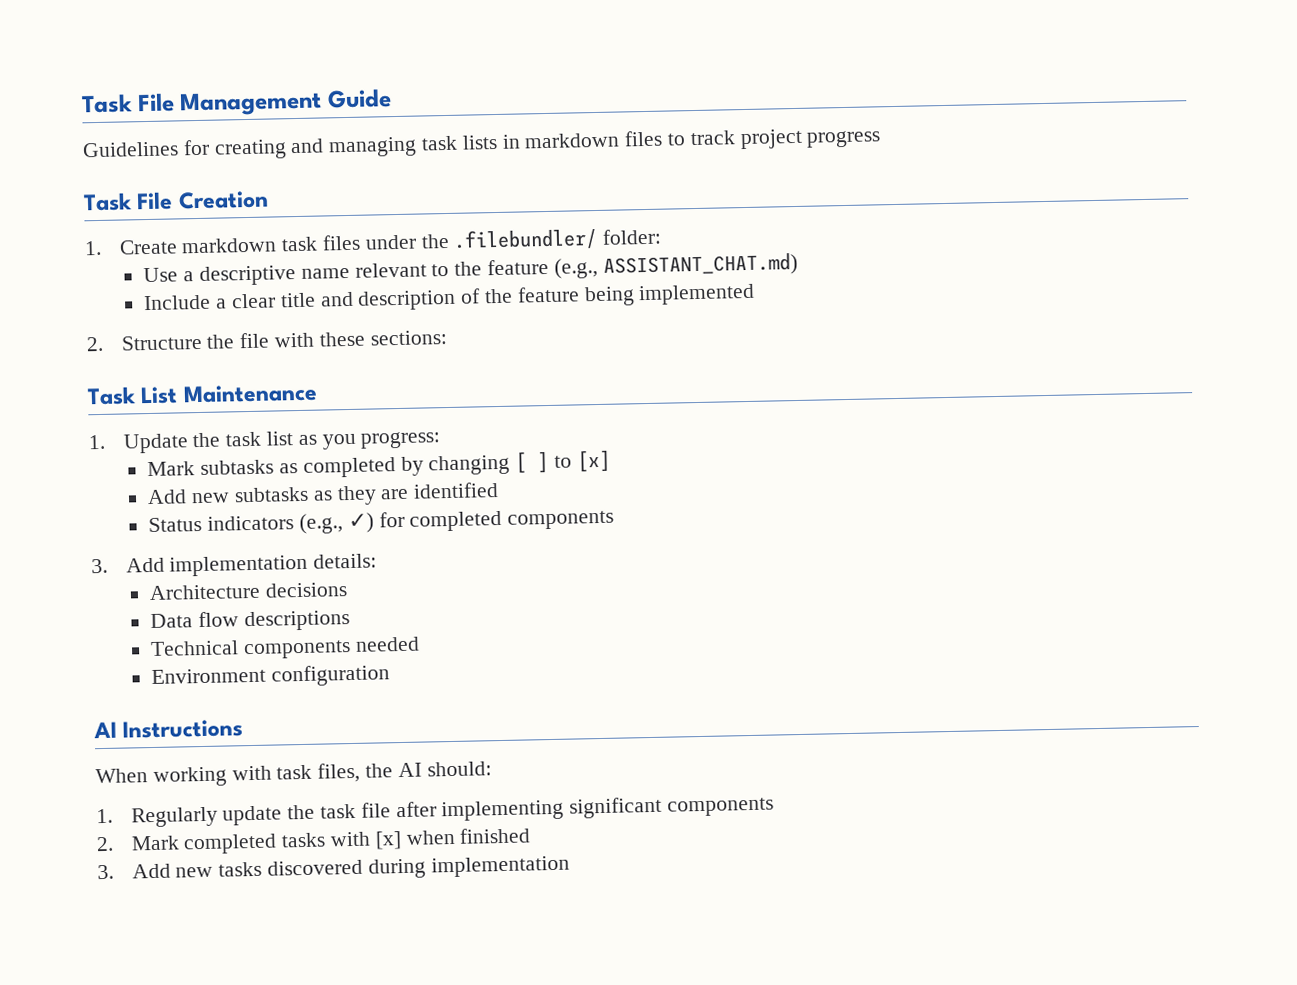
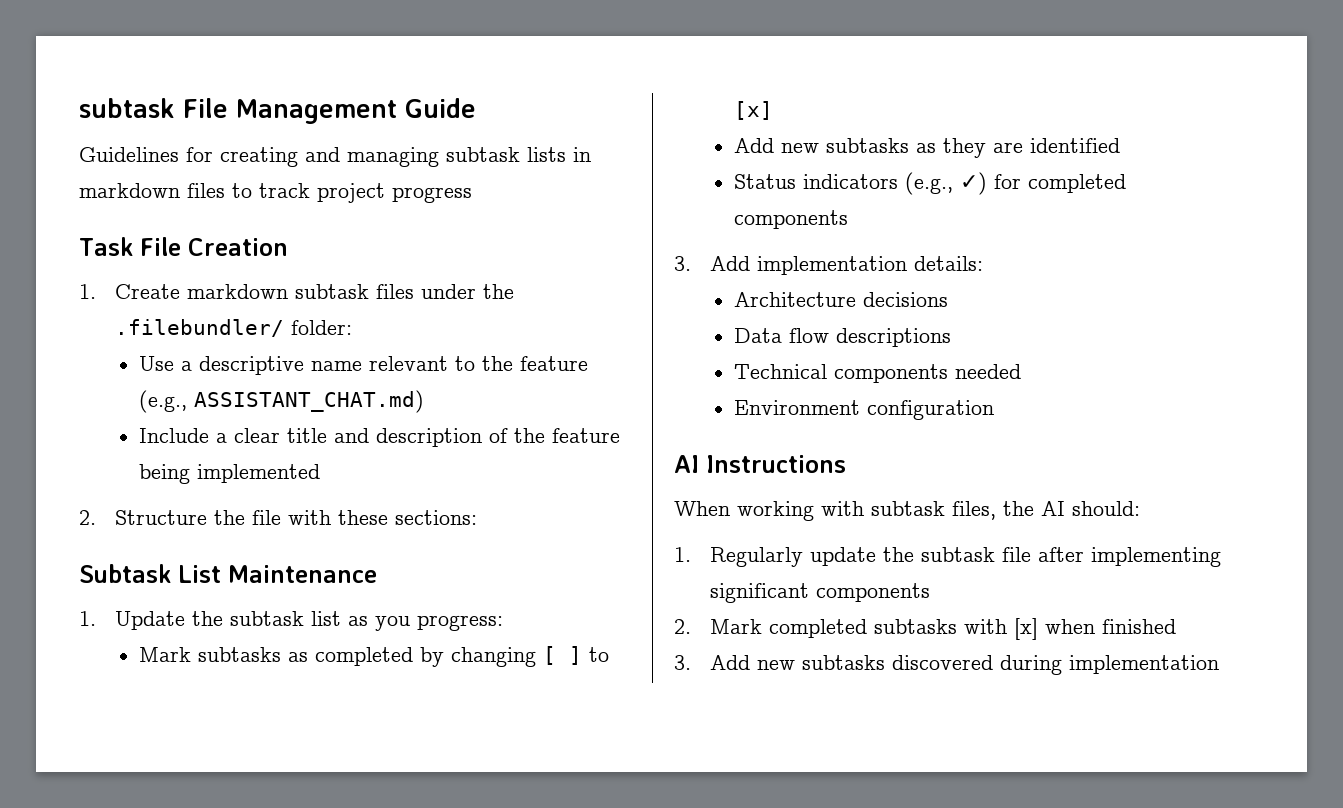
[81,94,133,114] Task -> [79,98,175,118] subtask
[421,135,459,151] task -> [446,147,520,162] subtask
[281,236,319,252] task -> [295,284,370,299] subtask
[87,386,136,406] Task -> [79,564,171,583] Subtask
[225,431,262,447] task -> [230,611,305,626] subtask
[276,764,313,780] task -> [871,501,945,516] subtask
[320,803,357,819] task -> [921,547,996,562] subtask
[281,832,327,848] tasks -> [874,619,958,634] subtasks
[218,861,263,877] tasks -> [802,655,886,670] subtasks

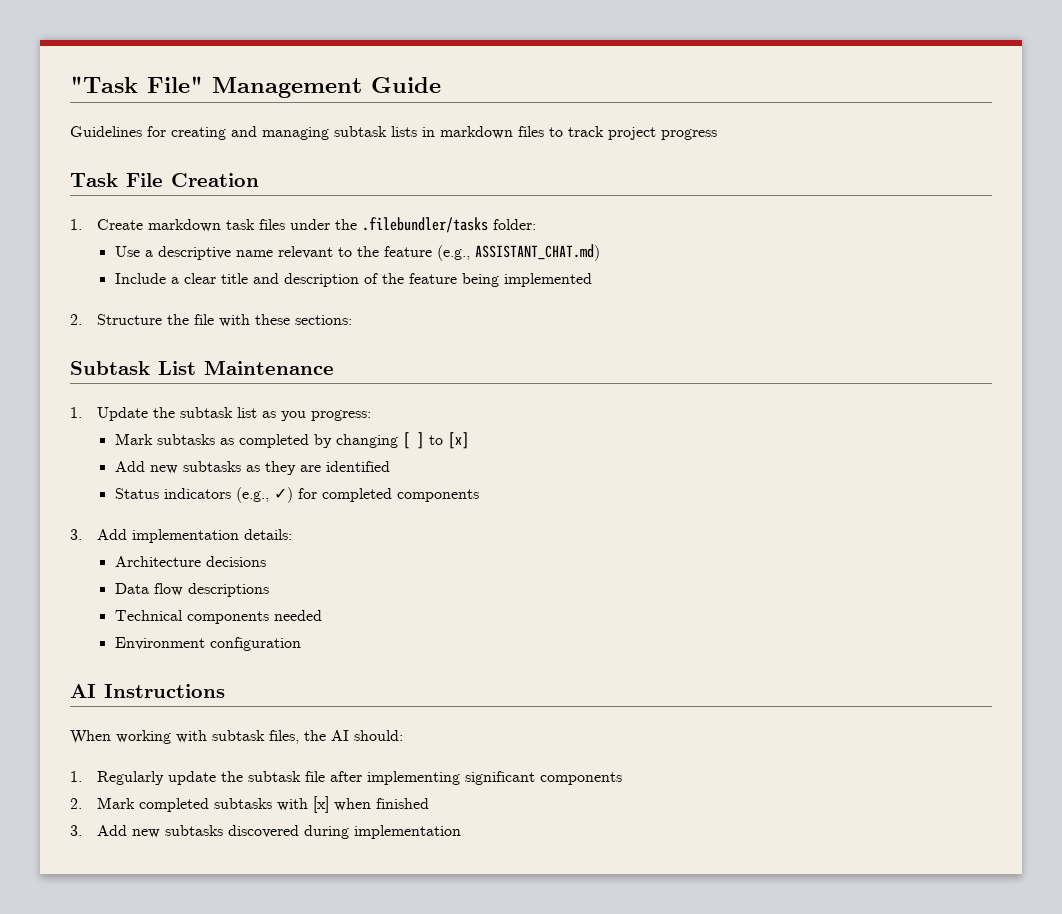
[79,98,228,118] subtask File -> [70,76,203,93] "Task File"
[295,284,370,299] subtask -> [226,219,256,230] task
[115,319,285,337] .filebundler/ -> [362,217,489,233] .filebundler/tasks

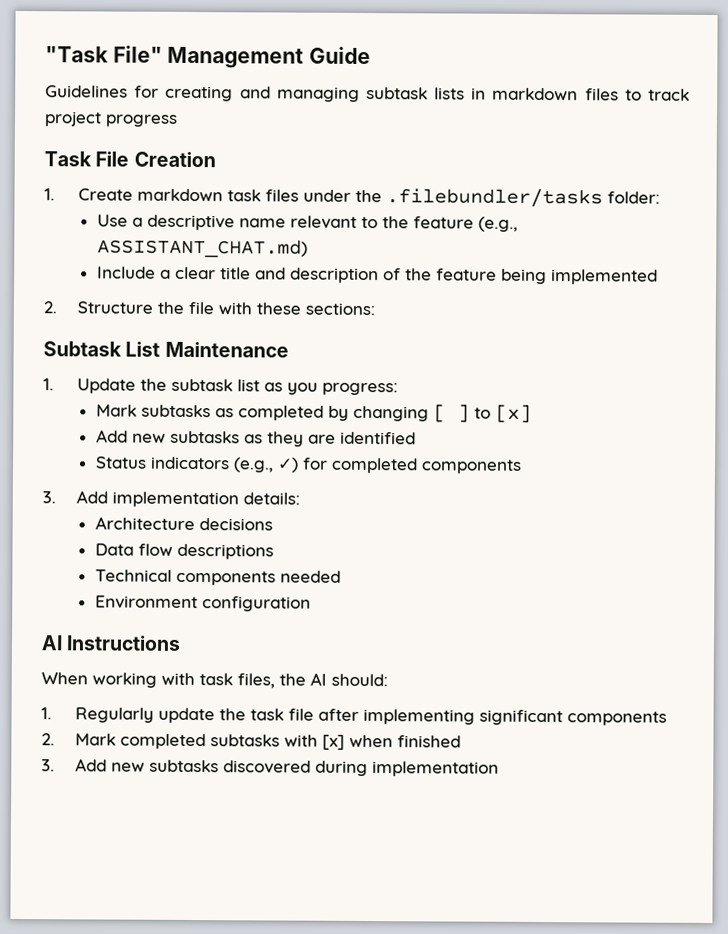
[212,730,265,741] subtask -> [199,673,233,686] task
[248,771,302,782] subtask -> [249,708,284,721] task

